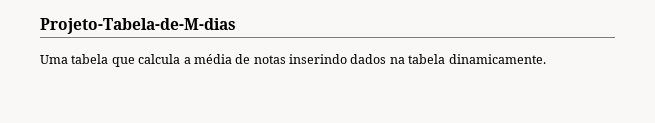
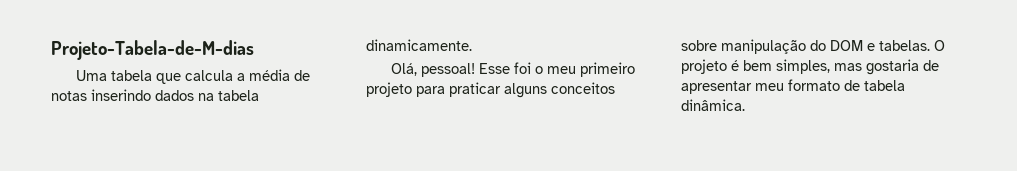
(546, 59) none -> [390,62,635,77] [366,82,615,98] [681,39,945,54] [681,59,939,75] [681,79,905,94] [681,99,745,111] // Olá, pessoal! Esse foi o meu primeiro projeto para praticar alguns conceitos sobre manipulação do DOM e tabelas. O projeto é bem simples, mas gostaria de apresentar meu formato de tabela dinâmica.

